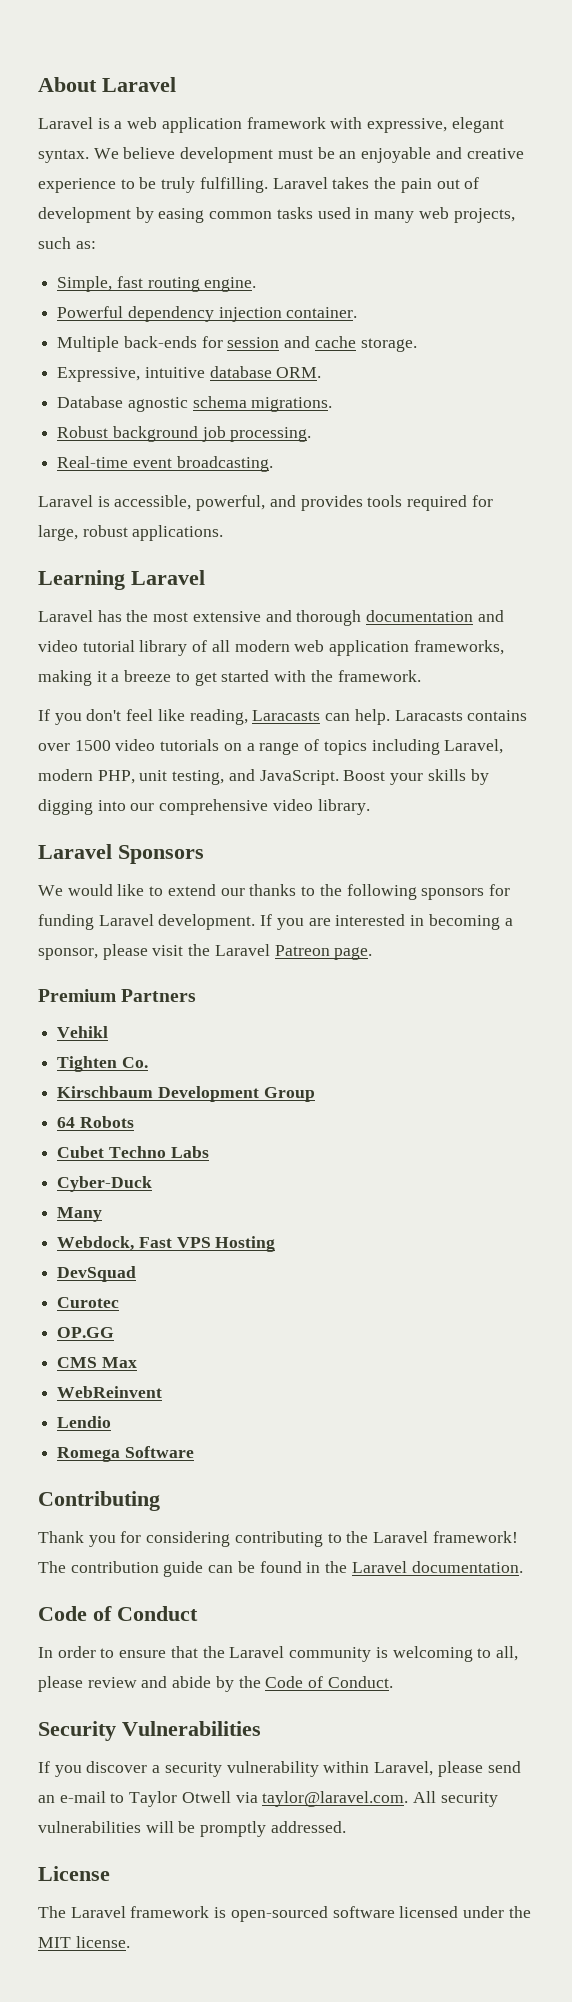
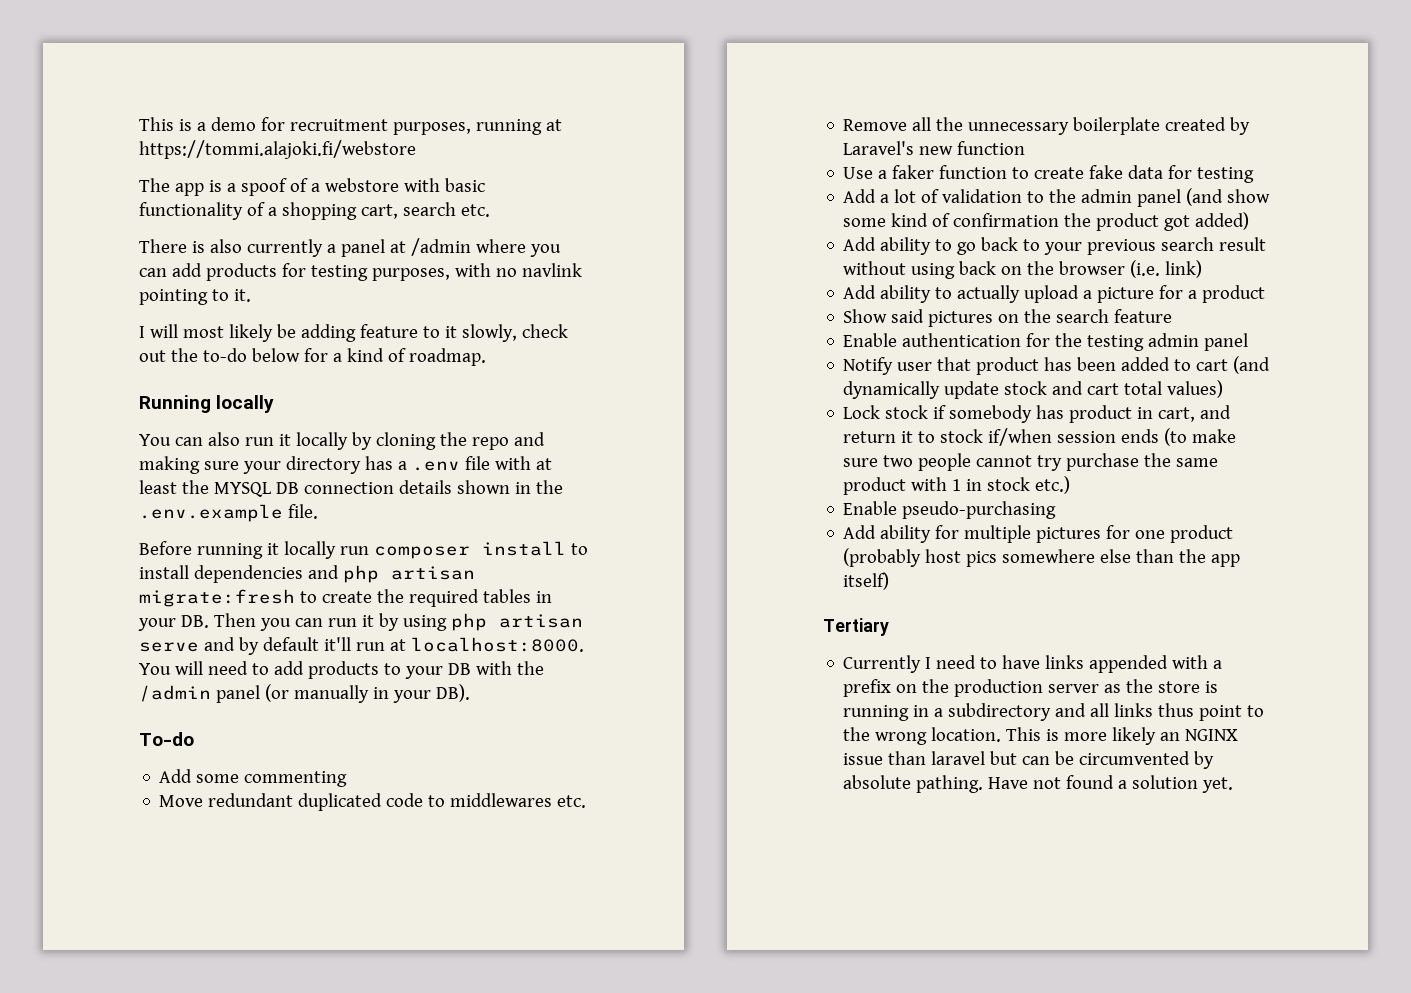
[38,77,176,92] [38,117,504,133] [38,147,524,163] [38,177,480,193] [38,207,515,223] [38,237,96,249] [57,276,257,292] [57,306,358,322] [57,336,417,352] [57,366,322,382] [57,396,333,412] [57,426,312,442] [57,456,273,472] [38,495,493,511] [38,525,224,541] [38,570,205,590] [38,610,504,626] [38,640,504,656] [38,670,421,686] [38,709,528,725] [38,739,504,755] [38,769,489,785] [38,799,370,815] [38,844,204,864] [38,884,510,900] [38,914,513,930] [38,944,373,960] [38,989,197,1002] [57,1026,109,1038] [57,1056,148,1072] [57,1086,315,1102] [57,1116,134,1128] [57,1146,209,1158] [57,1176,153,1192] [57,1207,103,1222] [57,1236,276,1252] [57,1266,137,1282] [57,1297,120,1308] [57,1327,115,1338] [57,1357,137,1368] [57,1386,163,1398] [57,1416,112,1428] [57,1446,194,1462] [38,1491,160,1511] [38,1531,518,1547] [38,1561,523,1577] [38,1606,198,1621] [38,1646,518,1662] [38,1676,393,1692] [38,1721,261,1741] [38,1761,521,1777] [38,1791,498,1807] [38,1821,346,1837] [38,1866,110,1881] [38,1906,531,1922] [38,1936,130,1948] About Laravel // Laravel is a web application framework with expressive, elegant syntax. We believe development must be an enjoyable and creative experience to be truly fulfilling. Laravel takes the pain out of development by easing common tasks used in many web projects, such as: // Simple, fast routing engine. // Powerful dependency injection container. // Multiple back-ends for session and cache storage. // Expressive, intuitive database ORM. // Database agnostic schema migrations. // Robust background job processing. // Real-time event broadcasting. // Laravel is accessible, powerful, and provides tools required for large, robust applications. // Learning Laravel // Laravel has the most extensive and thorough documentation and video tutorial library of all modern web application frameworks, making it a breeze to get started with the framework. // If you don't feel like reading, Laracasts can help. Laracasts contains over 1500 video tutorials on a range of topics including Laravel, modern PHP, unit testing, and JavaScript. Boost your skills by digging into our comprehensive video library. // Laravel Sponsors // We would like to extend our thanks to the following sponsors for funding Laravel development. If you are interested in becoming a sponsor, please visit the Laravel Patreon page. // Premium Partners // Vehikl // Tighten Co. // Kirschbaum Development Group // 64 Robots // Cubet Techno Labs // Cyber-Duck // Many // Webdock, Fast VPS Hosting // DevSquad // Curotec // OP.GG // CMS Max // WebReinvent // Lendio // Romega Software // Contributing // Thank you for considering contributing to the Laravel framework! The contribution guide can be found in the Laravel documentation. // Code of Conduct // In order to ensure that the Laravel community is welcoming to all, please review and abide by the Code of Conduct. // Security Vulnerabilities // If you discover a security vulnerability within Laravel, please send an e-mail to Taylor Otwell via taylor@laravel.com. All security vulnerabilities will be promptly addressed. // License // The Laravel framework is open-sourced software licensed under the MIT license. -> [139,117,562,135] [139,140,416,159] [139,178,485,196] [139,202,490,220] [139,238,561,257] [139,263,582,281] [139,289,251,305] [139,324,568,342] [139,348,486,366] [139,395,275,413] [139,432,545,450] [139,456,552,474] [139,480,563,497] [139,504,318,522] [139,541,588,559] [139,565,475,583] [139,589,552,607] [138,613,583,631] [139,637,584,655] [139,661,544,679] [139,684,470,703] [139,732,194,746] [159,769,348,787] [159,793,587,811] [843,117,1251,135] [843,141,1026,155] [843,165,1255,183] [843,188,1271,207] [843,212,1250,231] [843,237,1267,255] [843,260,1203,279] [843,285,1266,303] [843,309,1173,327] [843,333,1249,351] [843,356,1271,375] [843,380,1224,399] [843,405,1232,423] [843,428,1237,446] [843,453,1219,471] [843,476,1071,495] [843,501,1057,519] [843,525,1234,543] [843,548,1241,567] [843,572,890,590] [823,618,889,636] [843,655,1223,673] [843,679,1219,697] [843,703,1265,721] [843,727,1239,745] [843,751,1215,769] [843,775,1234,793] This is a demo for recruitment purposes, running at https://tommi.alajoki.fi/webstore // The app is a spoof of a webstore with basic functionality of a shopping cart, search etc. // There is also currently a panel at /admin where you can add products for testing purposes, with no navlink pointing to it. // I will most likely be adding feature to it slowly, check out the to-do below for a kind of roadmap. // Running locally // You can also run it locally by cloning the repo and making sure your directory has a .env file with at least the MYSQL DB connection details shown in the .env.example file. // Before running it locally run composer install to install dependencies and php artisan migrate:fresh to create the required tables in your DB. Then you can run it by using php artisan serve and by default it'll run at localhost:8000. You will need to add products to your DB with the /admin panel (or manually in your DB). // To-do // Add some commenting // Move redundant duplicated code to middlewares etc. // Remove all the unnecessary boilerplate created by Laravel's new function // Use a faker function to create fake data for testing // Add a lot of validation to the admin panel (and show some kind of confirmation the product got added) // Add ability to go back to your previous search result without using back on the browser (i.e. link) // Add ability to actually upload a picture for a product // Show said pictures on the search feature // Enable authentication for the testing admin panel // Notify user that product has been added to cart (and dynamically update stock and cart total values) // Lock stock if somebody has product in cart, and return it to stock if/when session ends (to make sure two people cannot try purchase the same product with 1 in stock etc.) // Enable pseudo-purchasing // Add ability for multiple pictures for one product (probably host pics somewhere else than the app itself) // Tertiary // Currently I need to have links appended with a prefix on the production server as the store is running in a subdirectory and all links thus point to the wrong location. This is more likely an NGINX issue than laravel but can be circumvented by absolute pathing. Have not found a solution yet.

